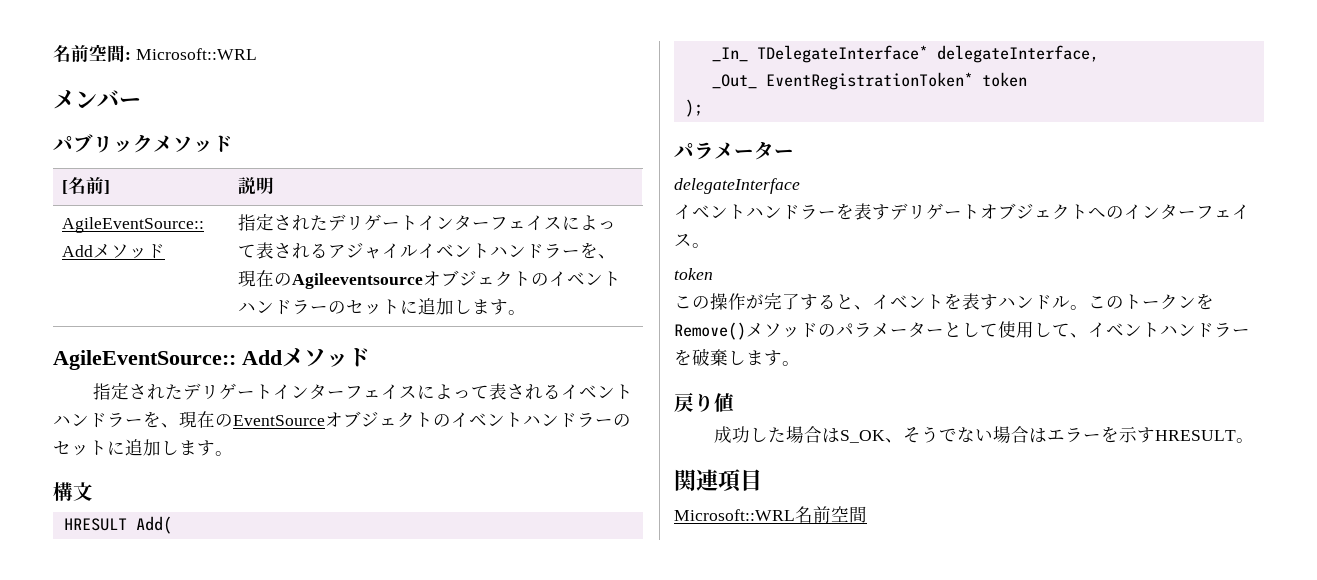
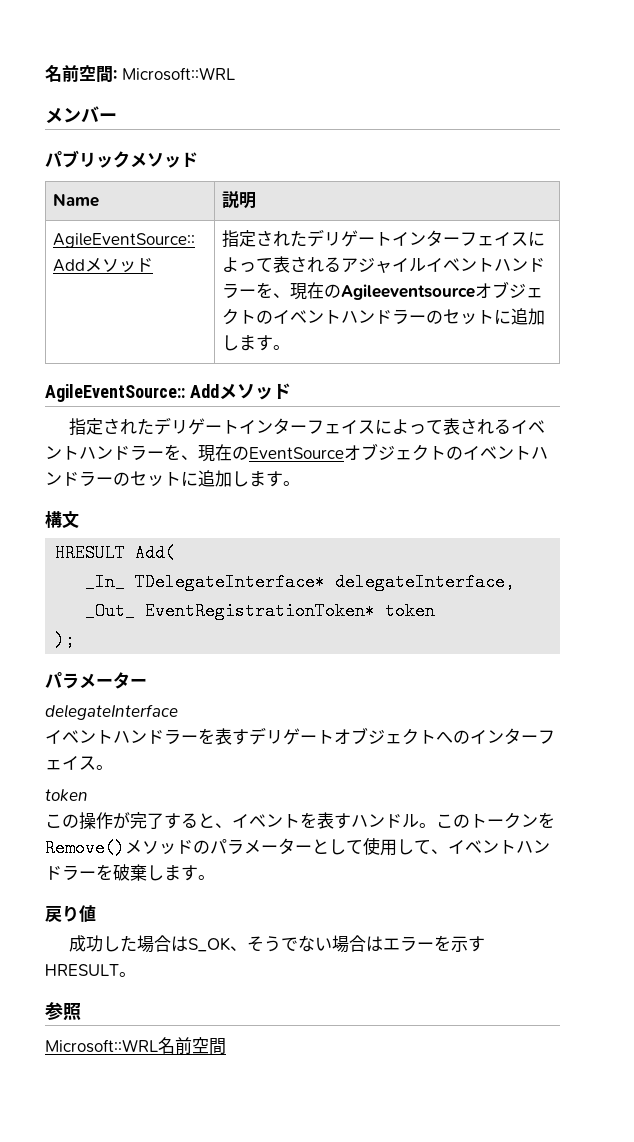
[62,177,111,194] [名前] -> [53,193,100,207] Name
[674,469,762,492] 関連項目 -> [45,1002,81,1021] 参照

